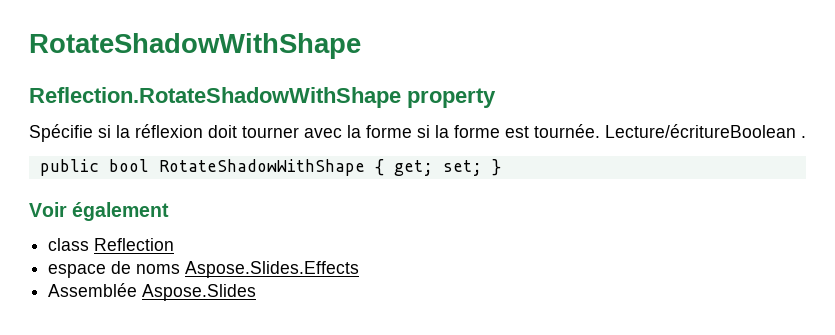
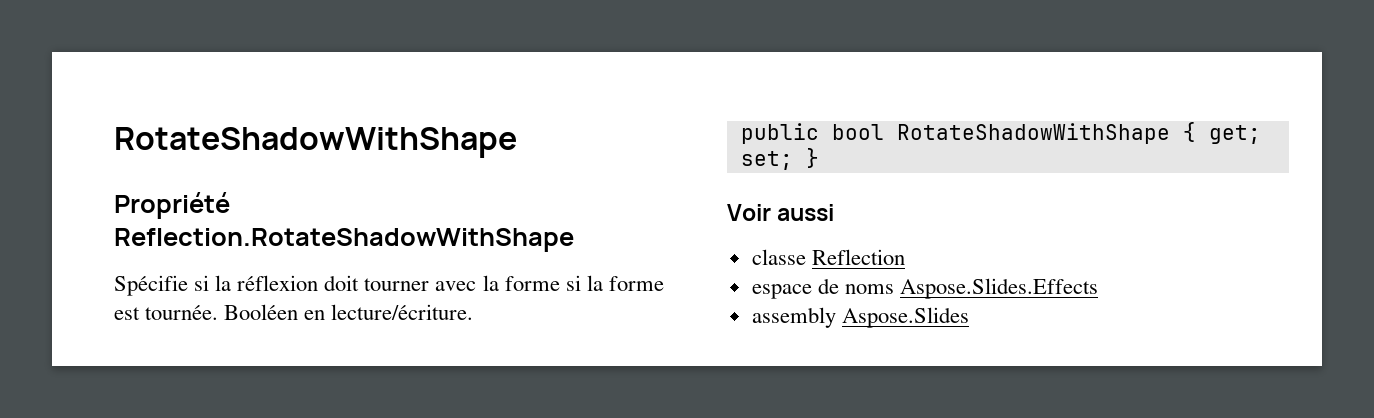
(361, 46) none -> [114,192,230,219] Propriété
[407,88,496,108] property -> (574, 240) none
[605,124,806,138] Lecture/écritureBoolean . -> [224,304,474,320] Booléen en lecture/écriture.
[72,202,170,221] [48,238,90,251] également // class -> [777,204,835,221] [751,249,806,265] aussi // classe
[48,283,138,297] Assemblée -> [751,307,836,328] assembly

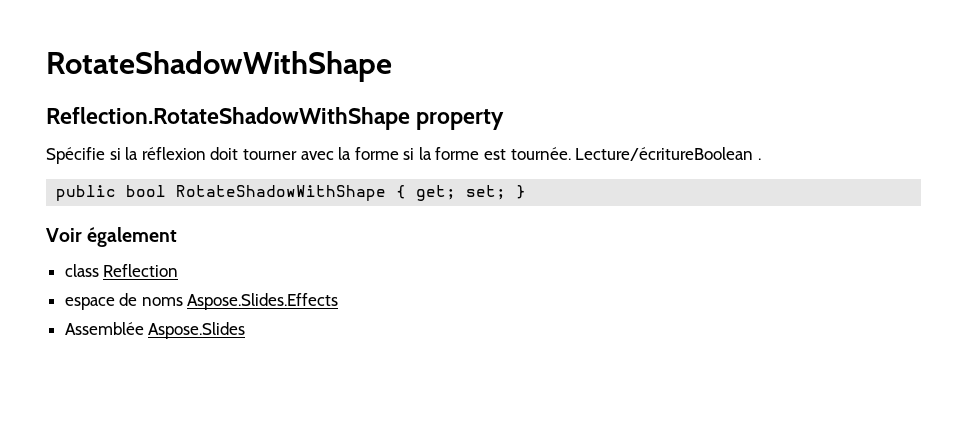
[114,192,230,219] Propriété -> (392, 66) none
(574, 240) none -> [416,109,505,130] property
[224,304,474,320] Booléen en lecture/écriture. -> [575,147,761,161] Lecture/écritureBoolean .
[777,204,835,221] [751,249,806,265] aussi // classe -> [87,227,178,247] [64,264,99,277] également // class
[751,307,836,328] assembly -> [64,322,144,335] Assemblée

